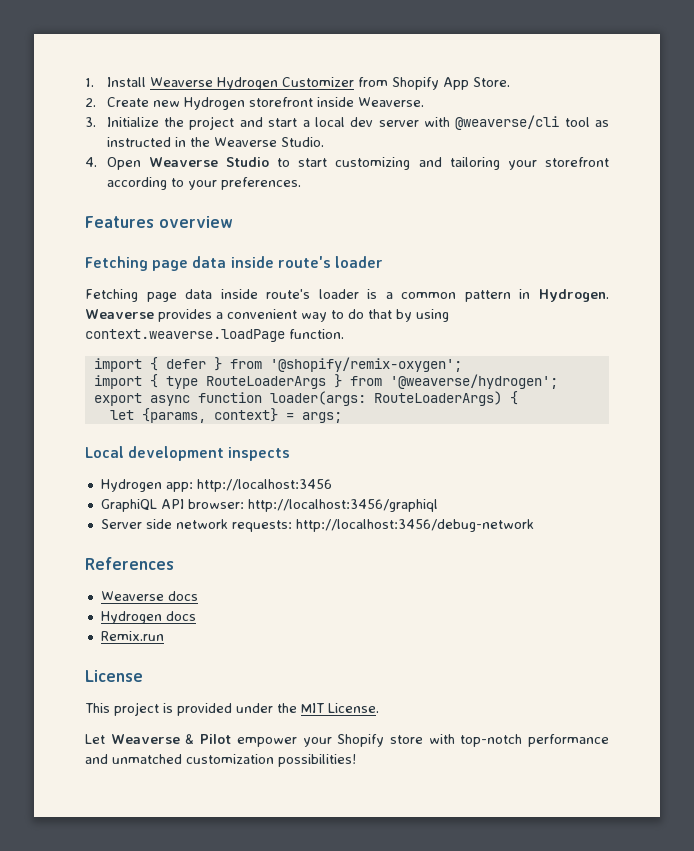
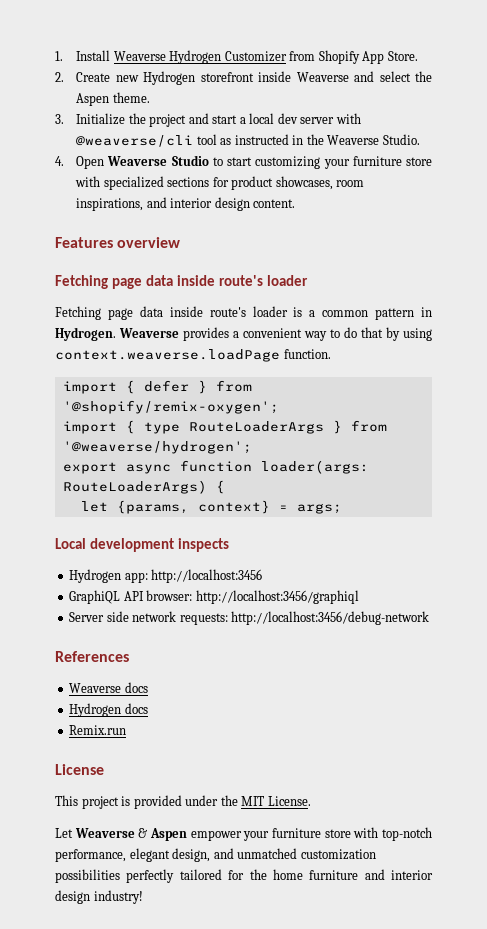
[357,97,424,107] Weaverse. -> [296,71,432,82] [76,92,150,106] Weaverse and select the Aspen theme.
[418,157,609,170] [106,177,301,190] and tailoring your storefront according to your preferences. -> [323,156,432,169] [75,176,365,190] [76,197,296,211] your furniture store with specialized sections for product showcases, room inspirations, and interior design content.
[200,734,232,744] Pilot -> [150,828,187,841] Aspen
[337,734,385,747] Shopify -> [272,828,321,838] furniture
[528,734,609,747] [85,754,356,767] performance and unmatched customization possibilities! -> [55,848,376,862] [55,869,433,883] [55,890,143,904] performance, elegant design, and unmatched customization possibilities perfectly tailored for the home furniture and interior design industry!

